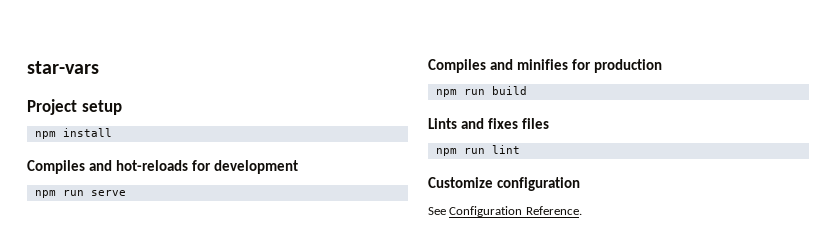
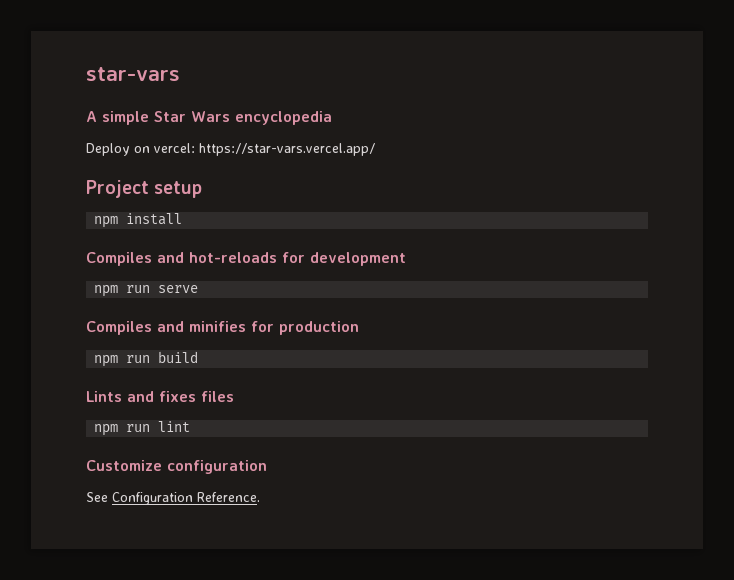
(99, 67) none -> [86,111,332,125] [86,143,375,156] // A simple Star Wars encyclopedia // Deploy on vercel: https://star-vars.vercel.app/

